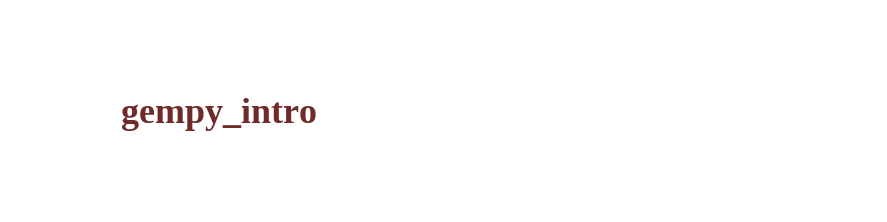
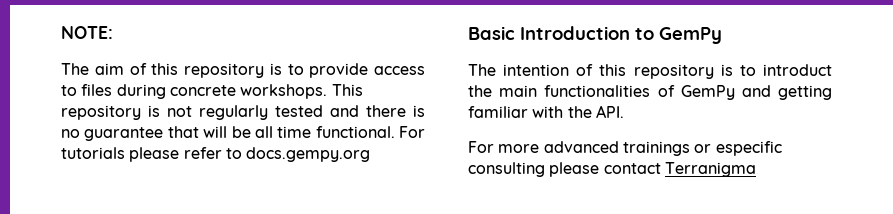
[121,98,317,131] gempy_intro -> [61,26,113,39] [61,63,425,78] [61,84,363,99] [61,105,425,120] [61,126,425,141] [61,147,371,162] [468,26,722,44] [468,64,832,79] [468,85,832,100] [468,105,624,118] [468,141,782,156] [468,162,756,177] NOTE: // The aim of this repository is to provide access to files during concrete workshops. This repository is not regularly tested and there is no guarantee that will be all time functional. For tutorials please refer to docs.gempy.org // Basic Introduction to GemPy // The intention of this repository is to introduct the main functionalities of GemPy and getting familiar with the API. // For more advanced trainings or especific consulting please contact Terranigma

